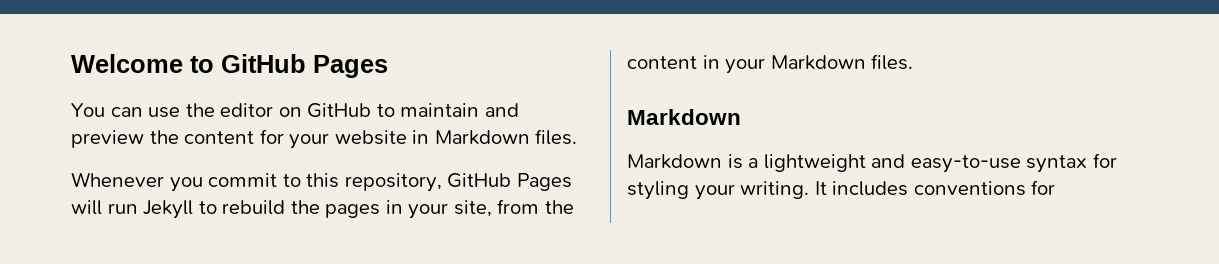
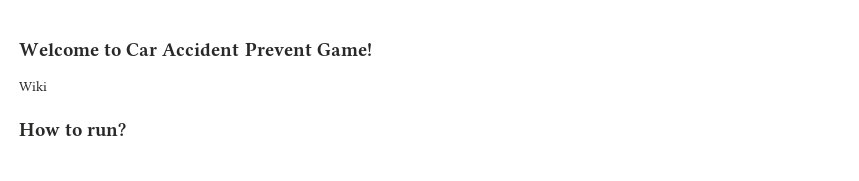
[221,54,388,78] [71,103,519,118] [71,129,578,149] [71,172,572,192] [71,199,574,219] [627,54,914,74] [627,109,741,125] [627,153,1117,173] [627,180,1056,200] GitHub Pages // You can use the editor on GitHub to maintain and preview the content for your website in Markdown files. // Whenever you commit to this repository, GitHub Pages will run Jekyll to rebuild the pages in your site, from the content in your Markdown files. // Markdown // Markdown is a lightweight and easy-to-use syntax for styling your writing. It includes conventions for -> [126,42,372,57] [19,81,47,91] [19,123,127,137] Car Accident Prevent Game! // Wiki // How to run?

